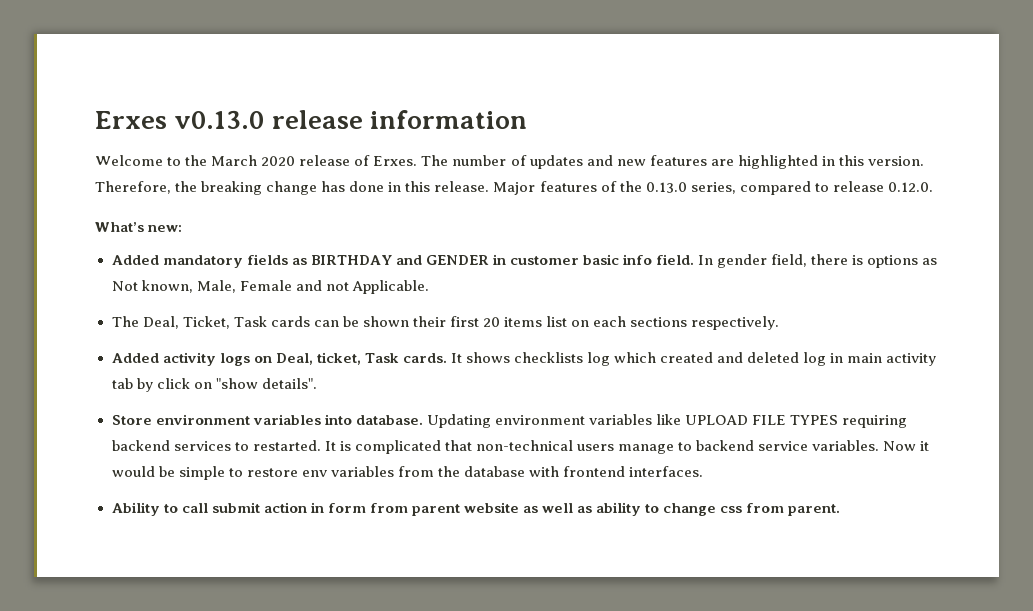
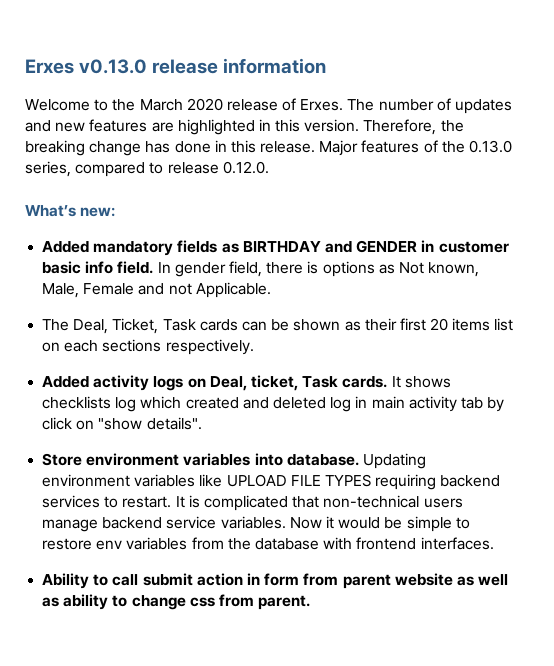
(409, 321) none -> [344,321,361,331] as
[252,440,321,451] restarted. -> [122,496,172,508] restart.
[678,442,693,451] to -> (99, 525) none

